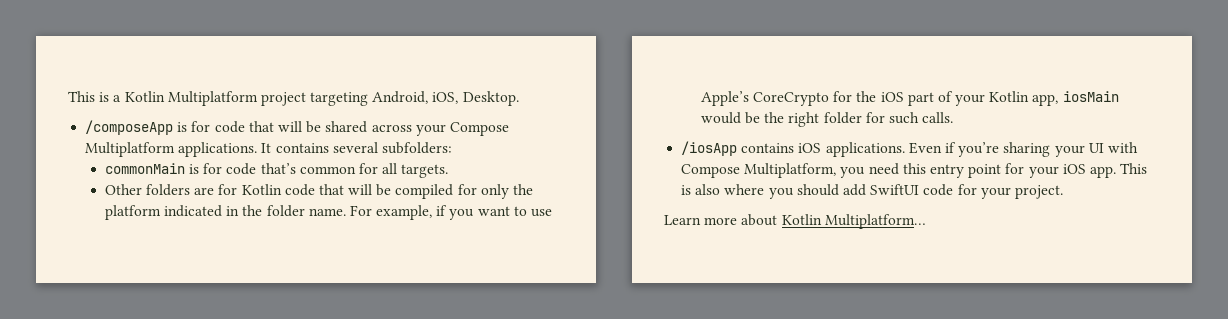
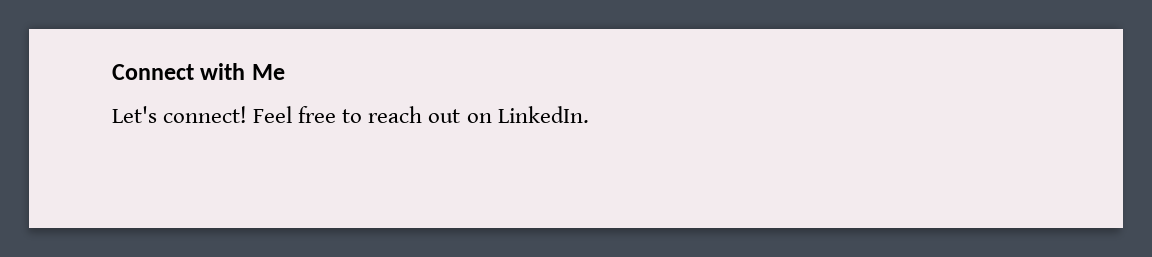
[68,91,519,106] [85,120,509,136] [85,142,452,157] [104,163,449,178] [104,184,534,199] [104,205,553,220] [700,91,1119,106] [700,112,954,127] [681,141,1138,157] [681,163,1148,178] [681,184,1063,199] [664,214,926,229] This is a Kotlin Multiplatform project targeting Android, iOS, Desktop. // /composeApp is for code that will be shared across your Compose Multiplatform applications. It contains several subfolders: // commonMain is for code that’s common for all targets. // Other folders are for Kotlin code that will be compiled for only the platform indicated in the folder name. For example, if you want to use Apple’s CoreCrypto for the iOS part of your Kotlin app, iosMain would be the right folder for such calls. // /iosApp contains iOS applications. Even if you’re sharing your UI with Compose Multiplatform, you need this entry point for your iOS app. This is also where you should add SwiftUI code for your project. // Learn more about Kotlin Multiplatform… -> [112,63,285,80] [112,106,589,123] Connect with Me // Let's connect! Feel free to reach out on LinkedIn.

